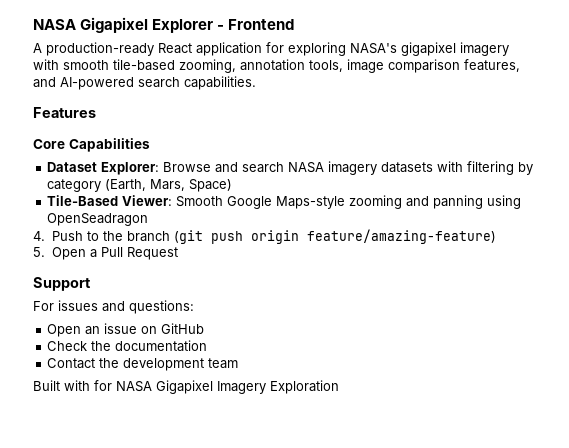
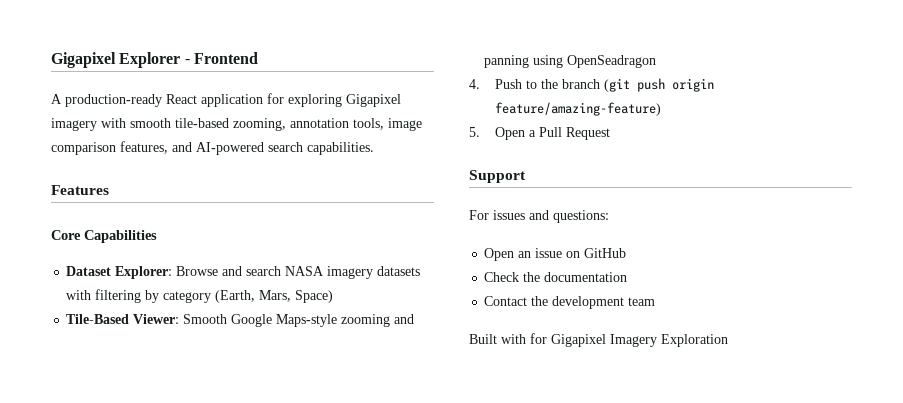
[33,19,76,30] NASA -> (51, 60) none
[350,42,456,56] NASA's gigapixel -> [346,94,401,107] Gigapixel
[116,381,152,392] NASA -> (547, 338) none

